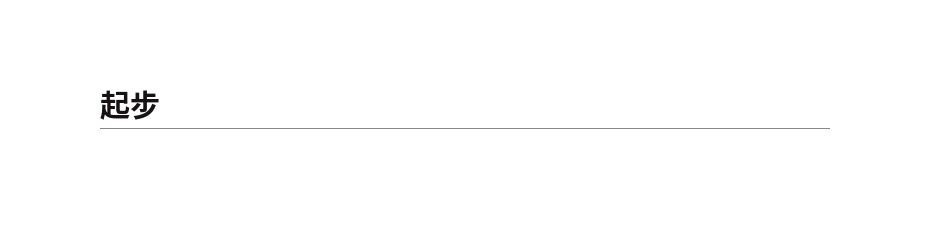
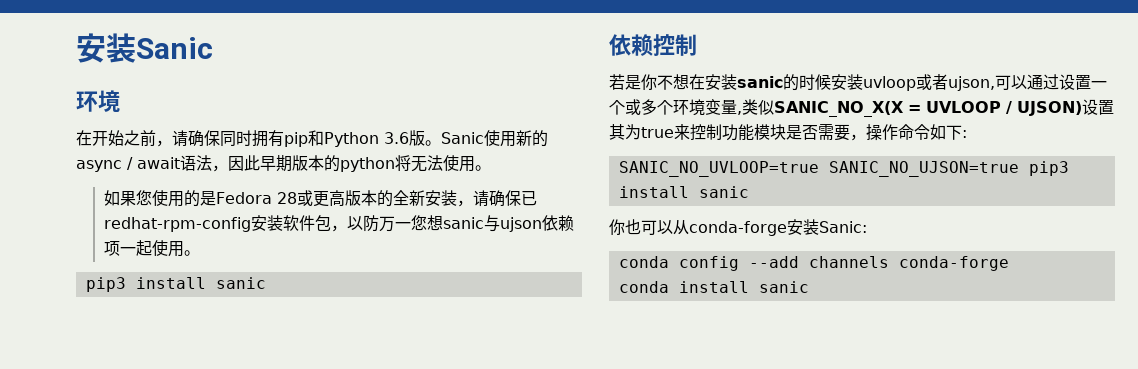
[100,90,160,120] 起步 -> [76,33,213,63] [76,90,120,112] [76,130,548,147] [76,155,491,172] [104,190,538,207] [104,215,575,232] [104,240,201,257] [85,277,266,292] [609,34,697,56] [609,74,1107,91] [609,99,1114,117] [609,124,967,141] [618,161,1069,177] [618,186,749,198] [609,219,867,236] [618,256,1009,271] [618,281,809,293] 安装Sanic // 环境 // 在开始之前，请确保同时拥有pip和Python 3.6版。Sanic使用新的async / await语法，因此早期版本的python将无法使用。 // 如果您使用的是Fedora 28或更高版本的全新安装，请确保已redhat-rpm-config安装软件包，以防万一您想sanic与ujson依赖项一起使用。 // pip3 install sanic // 依赖控制 // 若是你不想在安装sanic的时候安装uvloop或者ujson,可以通过设置一个或多个环境变量,类似SANIC_NO_X(X = UVLOOP / UJSON)设置其为true来控制功能模块是否需要，操作命令如下: // SANIC_NO_UVLOOP=true SANIC_NO_UJSON=true pip3 install sanic // 你也可以从conda-forge安装Sanic: // conda config --add channels conda-forge // conda install sanic

